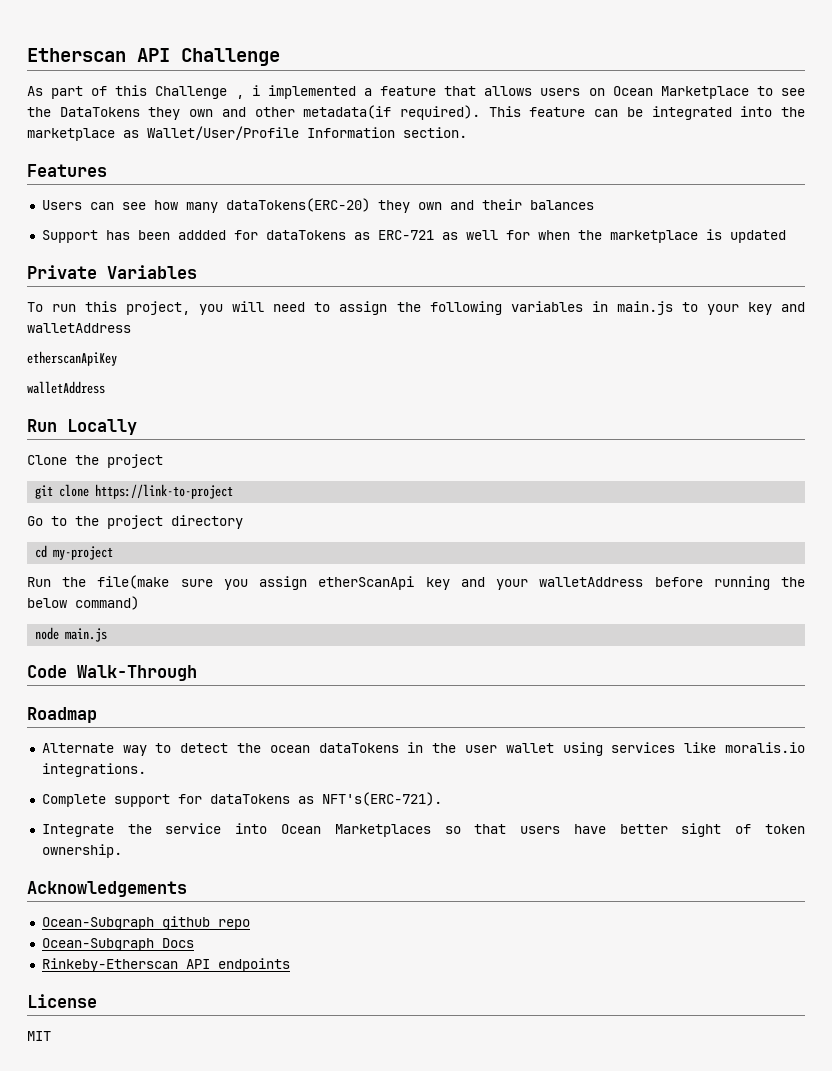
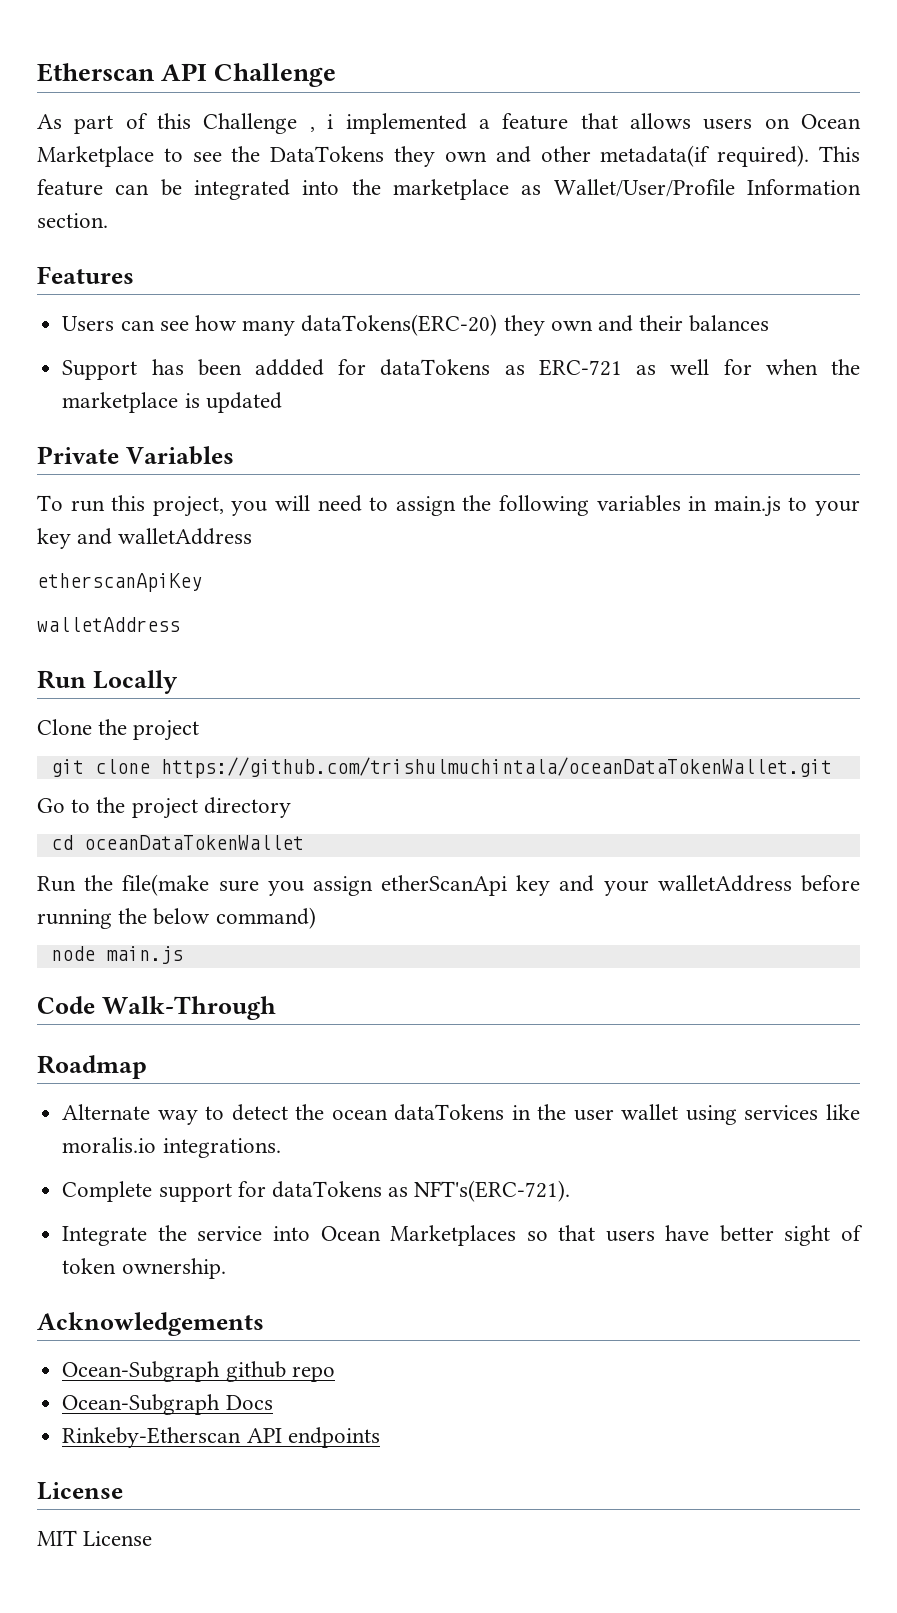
[95,484,234,499] https://link-to-project -> [160,757,832,778] https://github.com/trishulmuchintala/oceanDataTokenWallet.git
[53,546,114,560] my-project -> [83,835,304,850] oceanDataTokenWallet
(51, 1036) none -> [83,1531,153,1546] License

